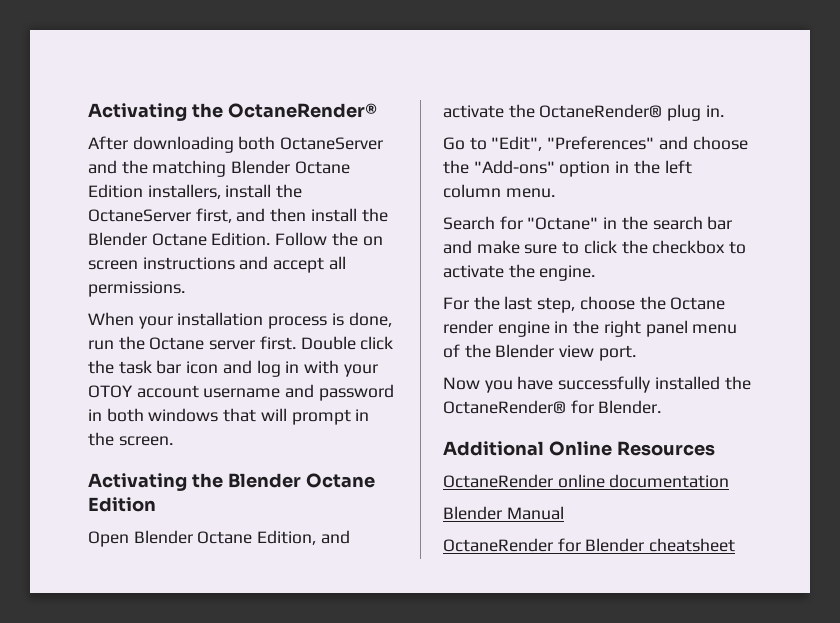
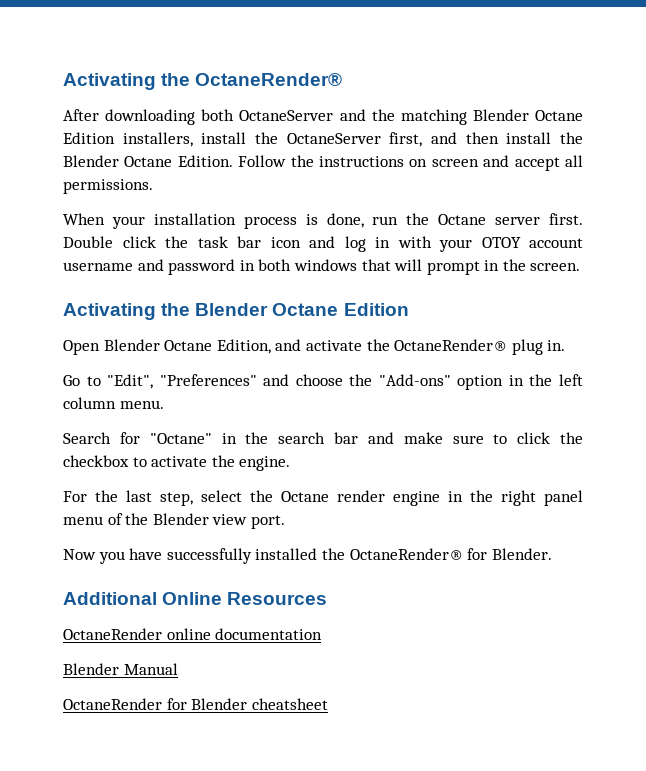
(358, 239) none -> [319,156,404,167] instructions
[142,257,235,270] instructions -> (479, 163) none
[579,296,635,310] choose -> [201,490,242,502] select

